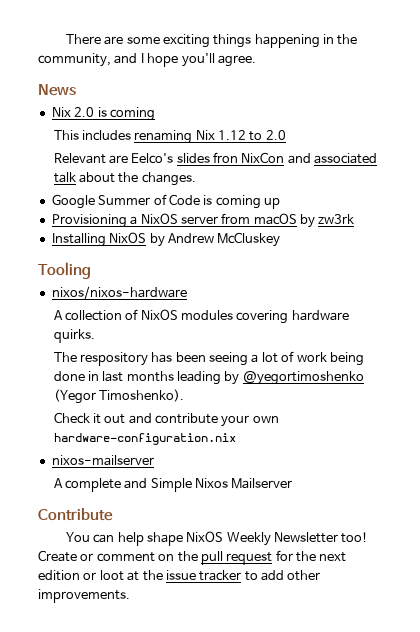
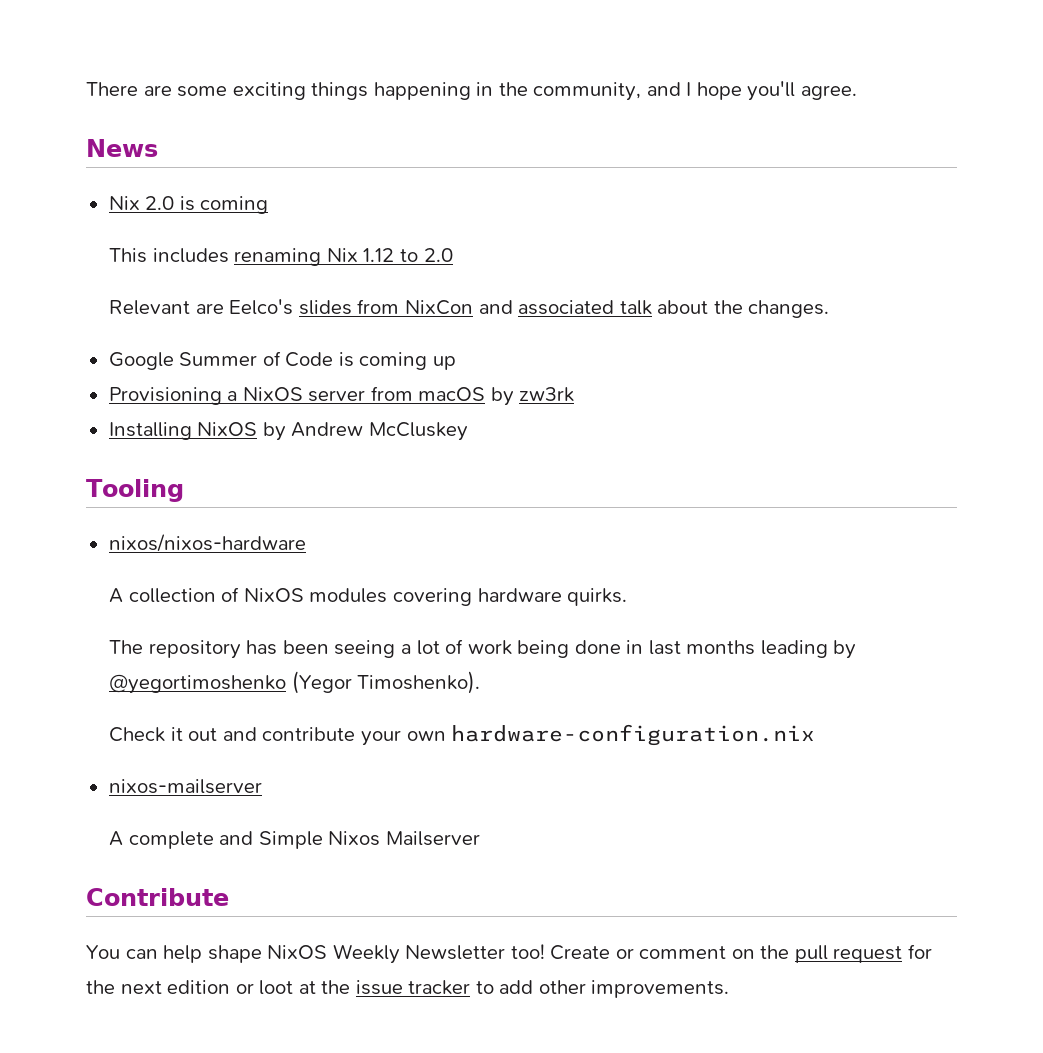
[213,152,239,163] fron -> [357,299,400,314] from
[79,352,148,366] respository -> [148,640,241,659] repository

